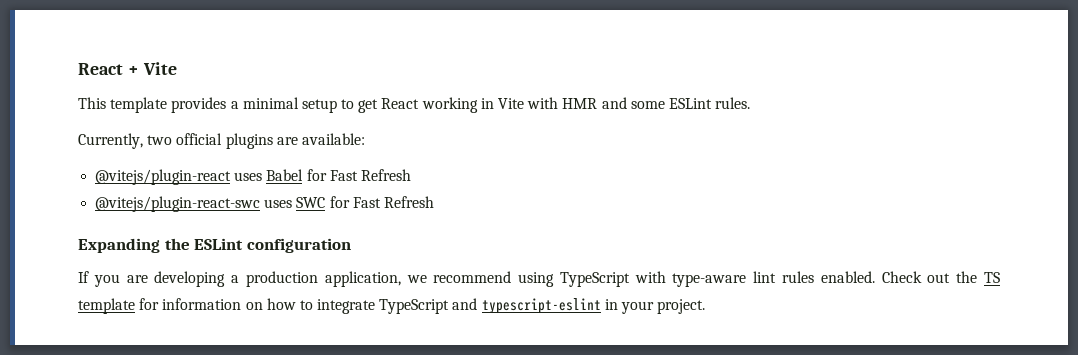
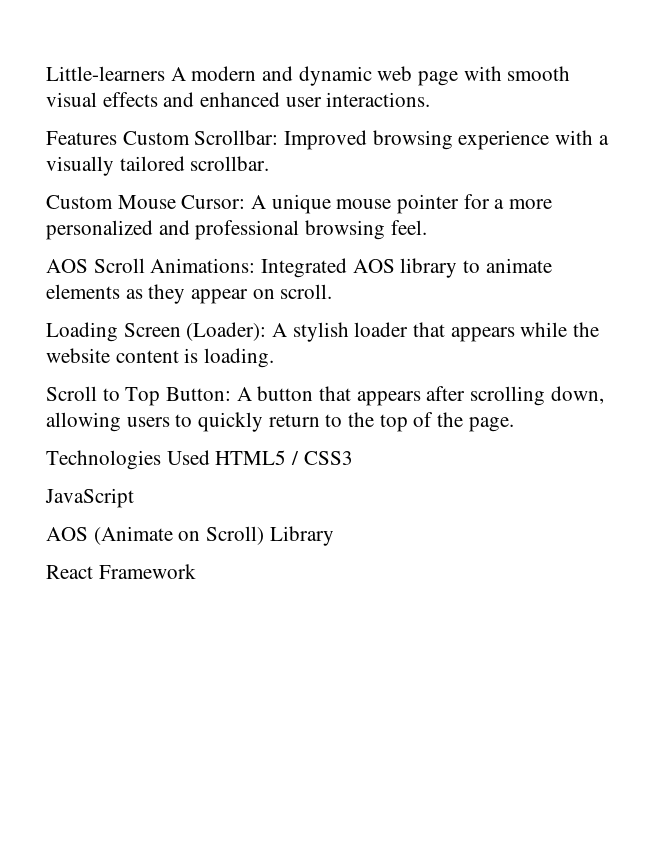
[78,62,177,75] [78,97,751,113] [78,133,365,149] [95,169,411,185] [95,196,434,212] [78,238,351,253] [78,271,1000,287] [78,298,706,314] React + Vite // This template provides a minimal setup to get React working in Vite with HMR and some ESLint rules. // Currently, two official plugins are available: // @vitejs/plugin-react uses Babel for Fast Refresh // @vitejs/plugin-react-swc uses SWC for Fast Refresh // Expanding the ESLint configuration // If you are developing a production application, we recommend using TypeScript with type-aware lint rules enabled. Check out the TS template for information on how to integrate TypeScript and typescript-eslint in your project. -> [46,66,571,86] [46,92,431,107] [46,130,609,150] [46,156,270,176] [46,194,553,214] [46,220,427,240] [46,258,552,278] [46,284,333,304] [46,322,600,342] [46,348,275,368] [46,386,604,406] [46,412,514,432] [46,450,353,470] [45,488,134,508] [46,526,334,546] [46,564,196,579] Little-learners A modern and dynamic web page with smooth visual effects and enhanced user interactions. // Features Custom Scrollbar: Improved browsing experience with a visually tailored scrollbar. // Custom Mouse Cursor: A unique mouse pointer for a more personalized and professional browsing feel. // AOS Scroll Animations: Integrated AOS library to animate elements as they appear on scroll. // Loading Screen (Loader): A stylish loader that appears while the website content is loading. // Scroll to Top Button: A button that appears after scrolling down, allowing users to quickly return to the top of the page. // Technologies Used HTML5 / CSS3 // JavaScript // AOS (Animate on Scroll) Library // React Framework

